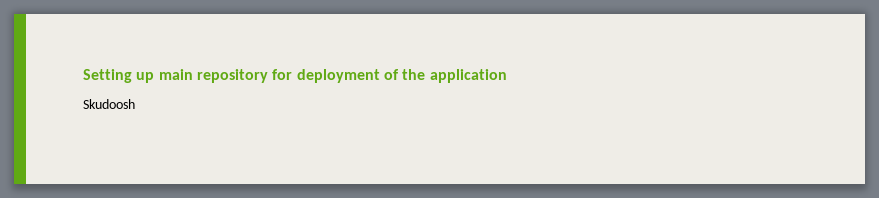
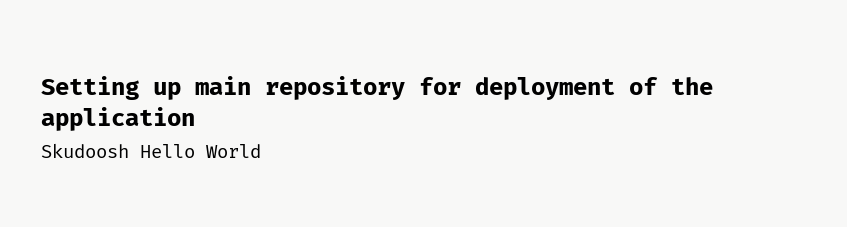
(135, 104) none -> [140,144,261,158] Hello World

